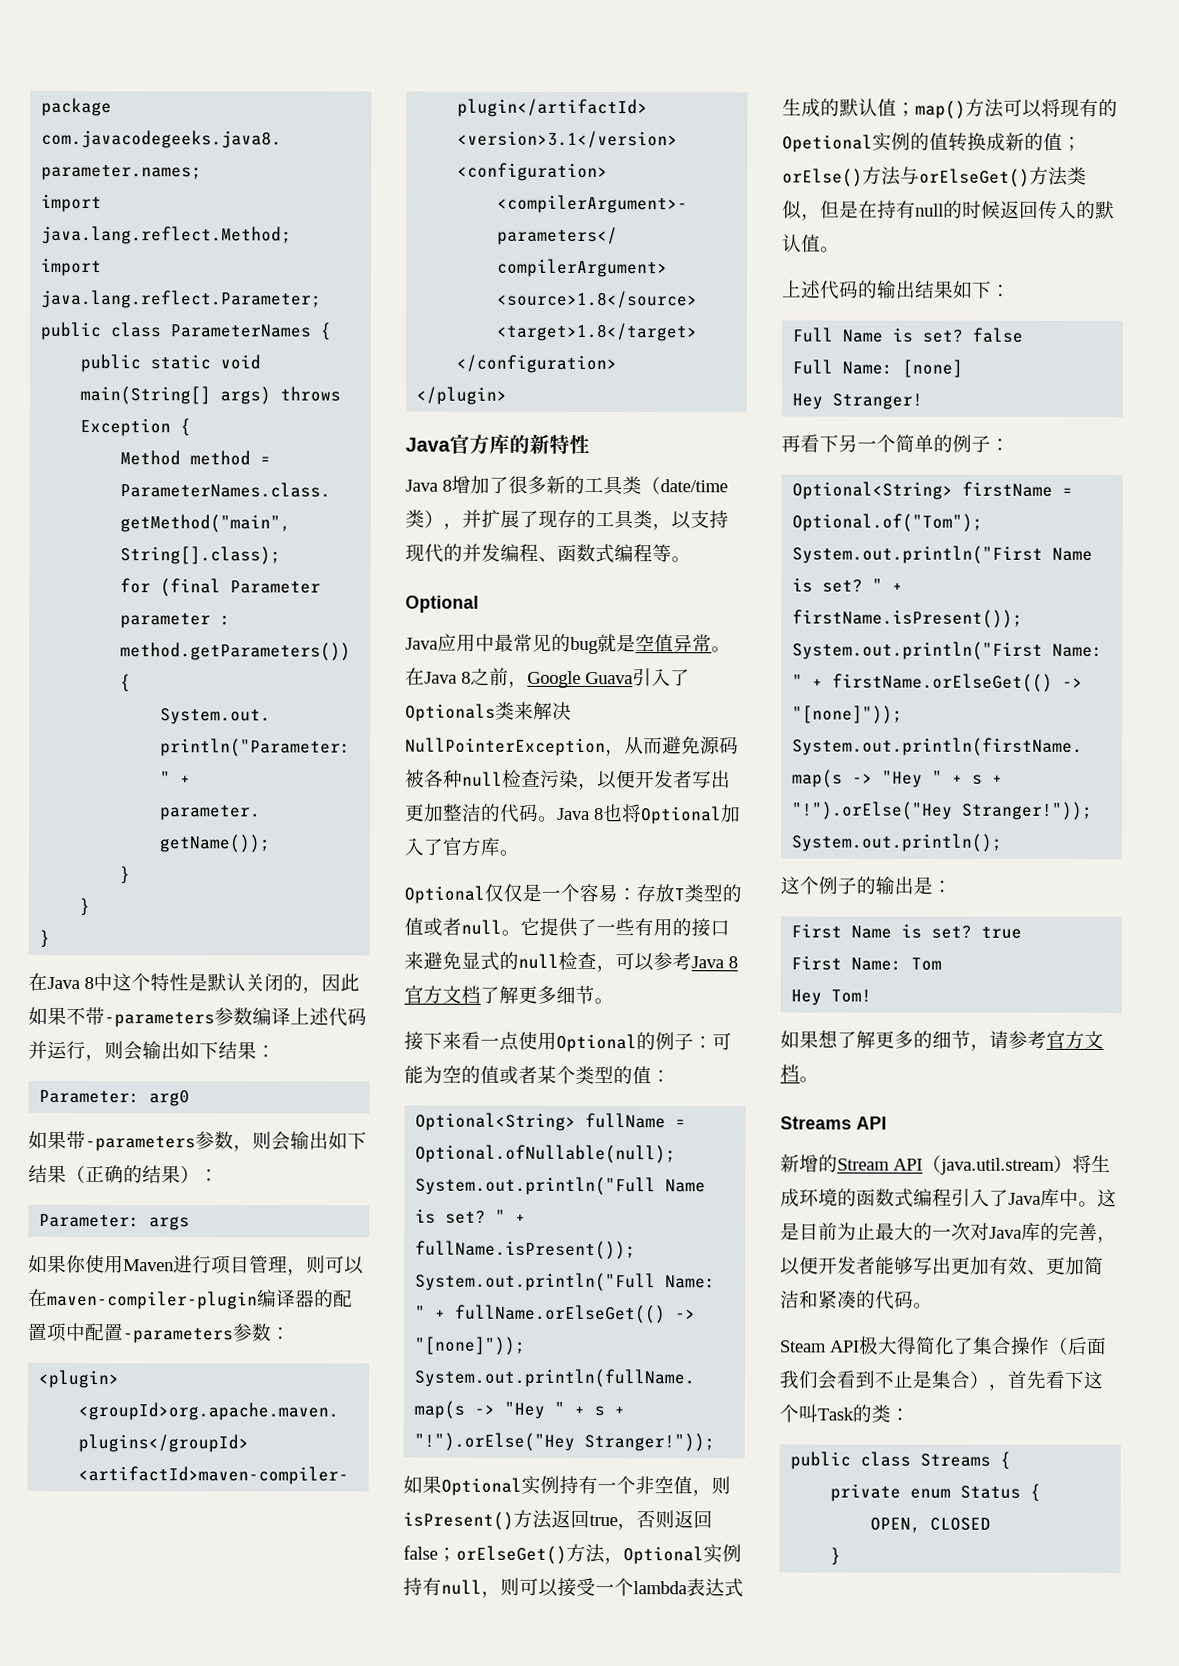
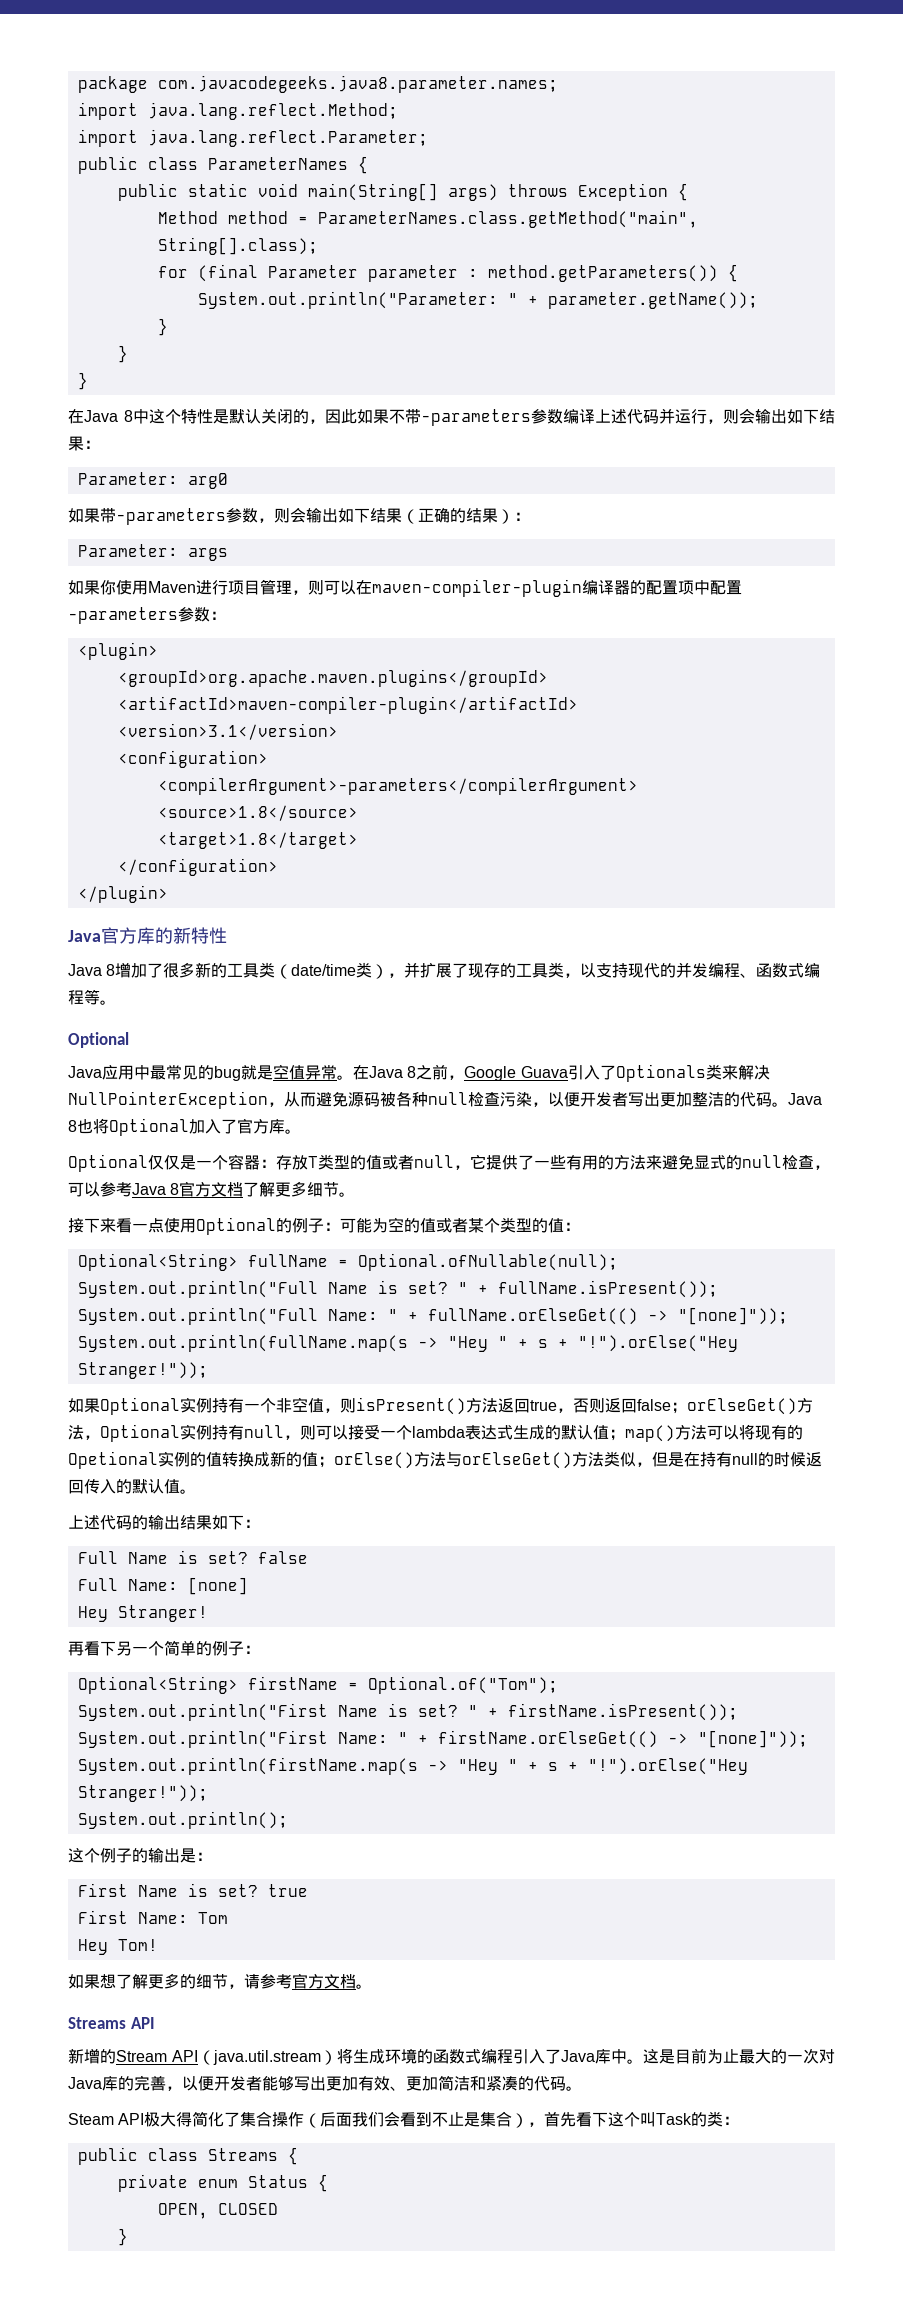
[598,884,618,903] 易 -> [244,1155,260,1170] 器
[501,929,521,936] 。 -> [454,1165,470,1170] ，
[691,918,730,938] 接口 -> [614,1155,646,1170] 方法

